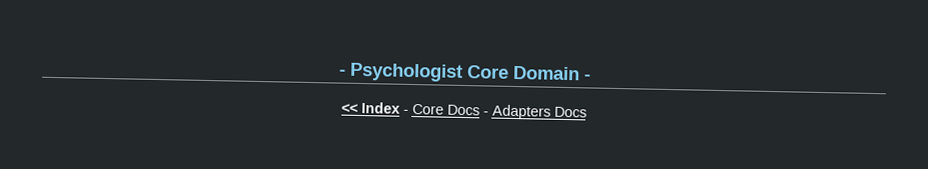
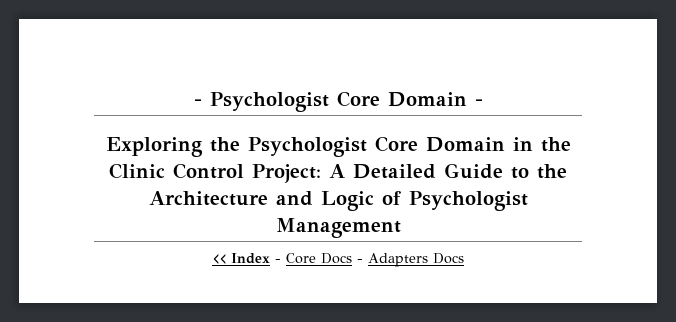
(591, 77) none -> [105,136,571,157] [109,163,567,183] [148,191,528,211] [275,218,401,238] // Exploring the Psychologist Core Domain in the Clinic Control Project: A Detailed Guide to the Architecture and Logic of Psychologist Management

